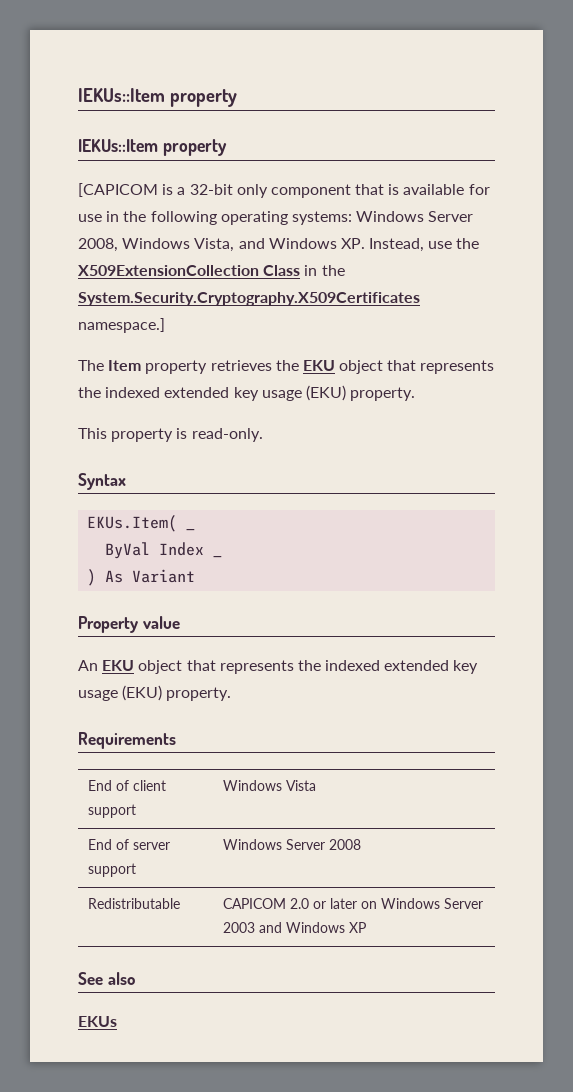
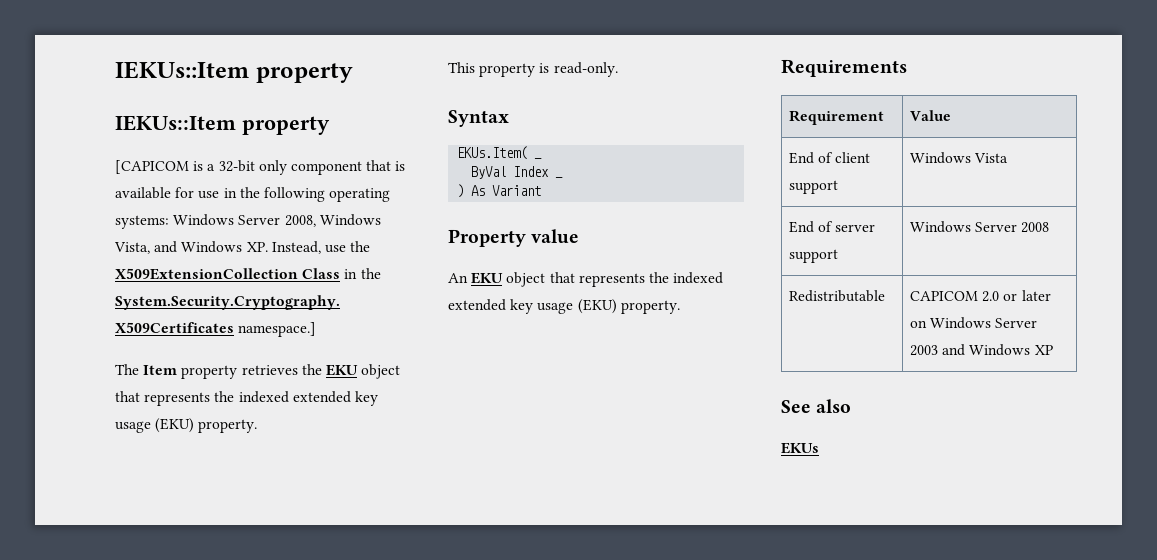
(176, 740) none -> [788,110,884,125] [909,110,951,121] // Requirement | Value

